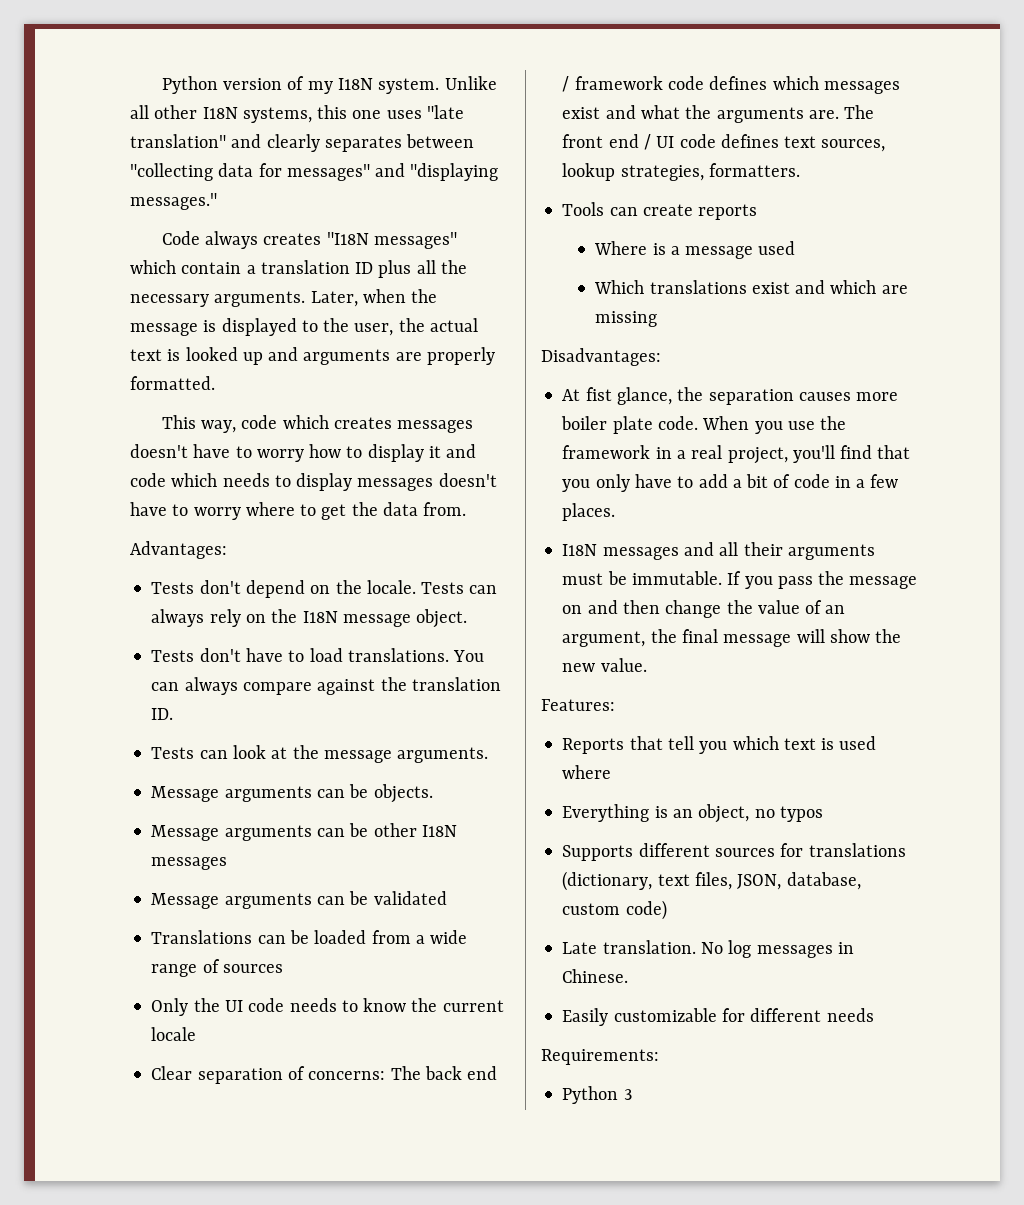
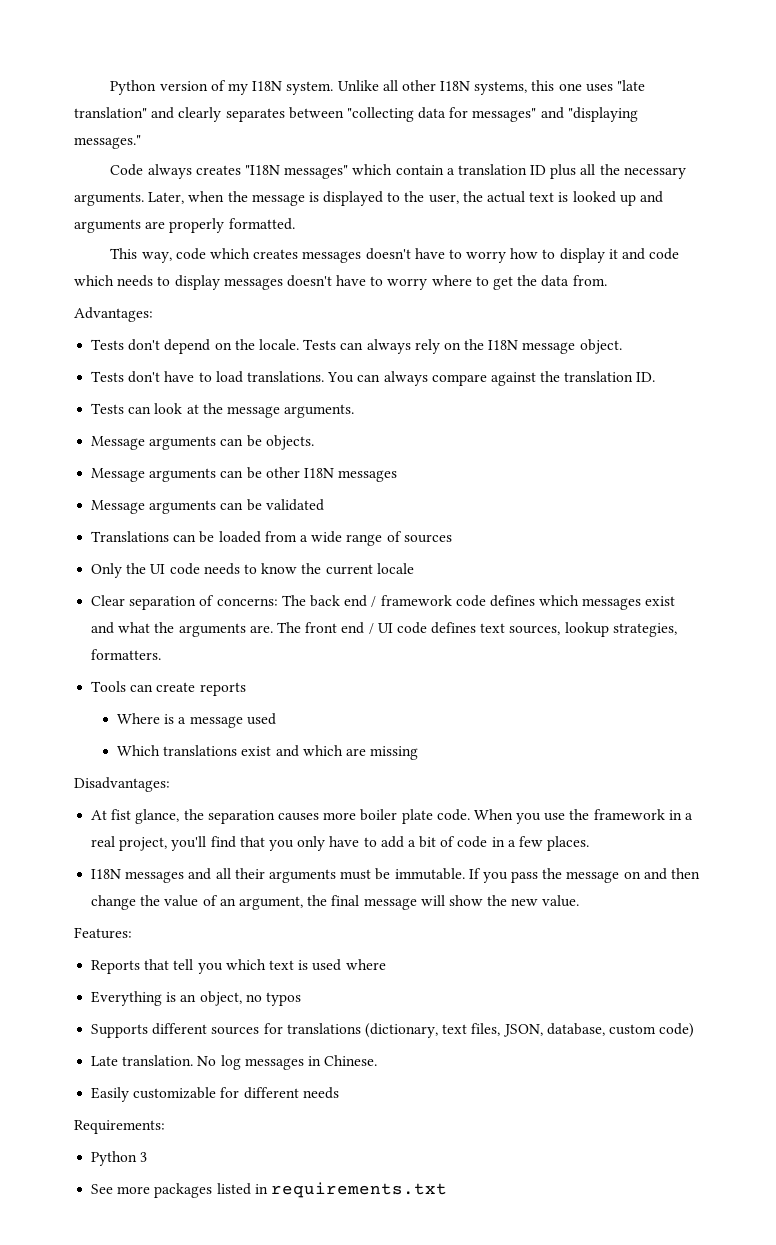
(632, 1094) none -> [91,1182,447,1198] // See more packages listed in requirements.txt

